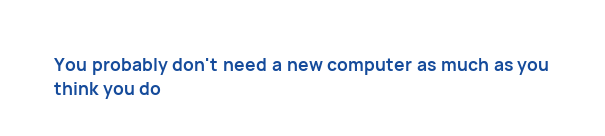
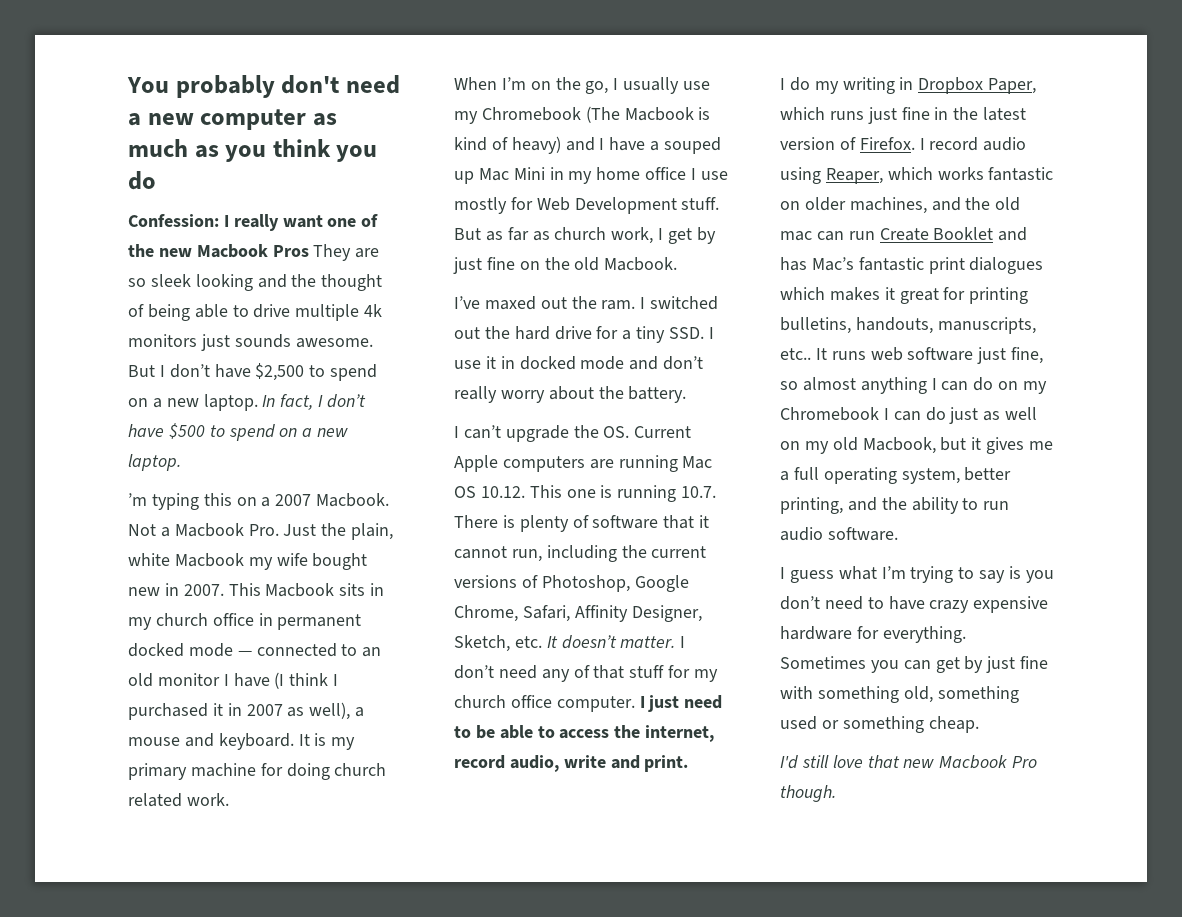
(162, 88) none -> [128,214,379,231] [128,244,380,261] [128,274,383,291] [128,304,383,321] [128,334,373,351] [128,363,378,381] [128,394,367,411] [128,423,349,441] [128,454,181,471] [128,493,390,510] [128,523,394,540] [128,553,368,570] [128,583,385,597] [128,613,362,630] [128,643,382,657] [128,672,339,689] [128,702,365,720] [128,733,356,750] [128,763,387,780] [128,793,229,807] [454,77,711,94] [454,106,711,124] [454,136,722,154] [454,167,728,184] [454,197,720,214] [454,227,716,244] [453,257,678,274] [454,296,719,310] [454,326,714,343] [454,356,704,370] [454,386,687,403] [454,425,692,442] [454,455,713,472] [454,485,717,502] [454,515,710,532] [454,545,707,562] [454,575,689,592] [454,605,702,622] [454,635,686,652] [454,665,719,682] [454,695,723,712] [454,725,715,742] [454,755,689,772] [780,77,1037,94] [780,107,1027,124] [780,137,1027,151] [780,167,1054,184] [780,197,1021,214] [780,227,1028,241] [780,257,1044,274] [780,287,1029,304] [780,317,1036,334] [780,347,1044,364] [780,377,1048,394] [780,407,1038,424] [780,437,1054,454] [780,467,1012,484] [780,497,1010,514] [780,527,898,541] [780,566,1054,583] [780,596,1049,613] [780,626,966,643] [780,656,1049,673] [780,686,1019,703] [780,716,979,733] [780,755,1038,769] [780,785,836,802] // Confession: I really want one of the new Macbook Pros They are so sleek looking and the thought of being able to drive multiple 4k monitors just sounds awesome. But I don’t have $2,500 to spend on a new laptop. In fact, I don’t have $500 to spend on a new laptop. // ’m typing this on a 2007 Macbook. Not a Macbook Pro. Just the plain, white Macbook my wife bought new in 2007. This Macbook sits in my church office in permanent docked mode — connected to an old monitor I have (I think I purchased it in 2007 as well), a mouse and keyboard. It is my primary machine for doing church related work. // When I’m on the go, I usually use my Chromebook (The Macbook is kind of heavy) and I have a souped up Mac Mini in my home office I use mostly for Web Development stuff. But as far as church work, I get by just fine on the old Macbook. // I’ve maxed out the ram. I switched out the hard drive for a tiny SSD. I use it in docked mode and don’t really worry about the battery. // I can’t upgrade the OS. Current Apple computers are running Mac OS 10.12. This one is running 10.7. There is plenty of software that it cannot run, including the current versions of Photoshop, Google Chrome, Safari, Affinity Designer, Sketch, etc. It doesn’t matter. I don’t need any of that stuff for my church office computer. I just need to be able to access the internet, record audio, write and print. // I do my writing in Dropbox Paper, which runs just fine in the latest version of Firefox. I record audio using Reaper, which works fantastic on older machines, and the old mac can run Create Booklet and has Mac’s fantastic print dialogues which makes it great for printing bulletins, handouts, manuscripts, etc.. It runs web software just fine, so almost anything I can do on my Chromebook I can do just as well on my old Macbook, but it gives me a full operating system, better printing, and the ability to run audio software. // I guess what I’m trying to say is you don’t need to have crazy expensive hardware for everything. Sometimes you can get by just fine with something old, something used or something cheap. // I'd still love that new Macbook Pro though.

